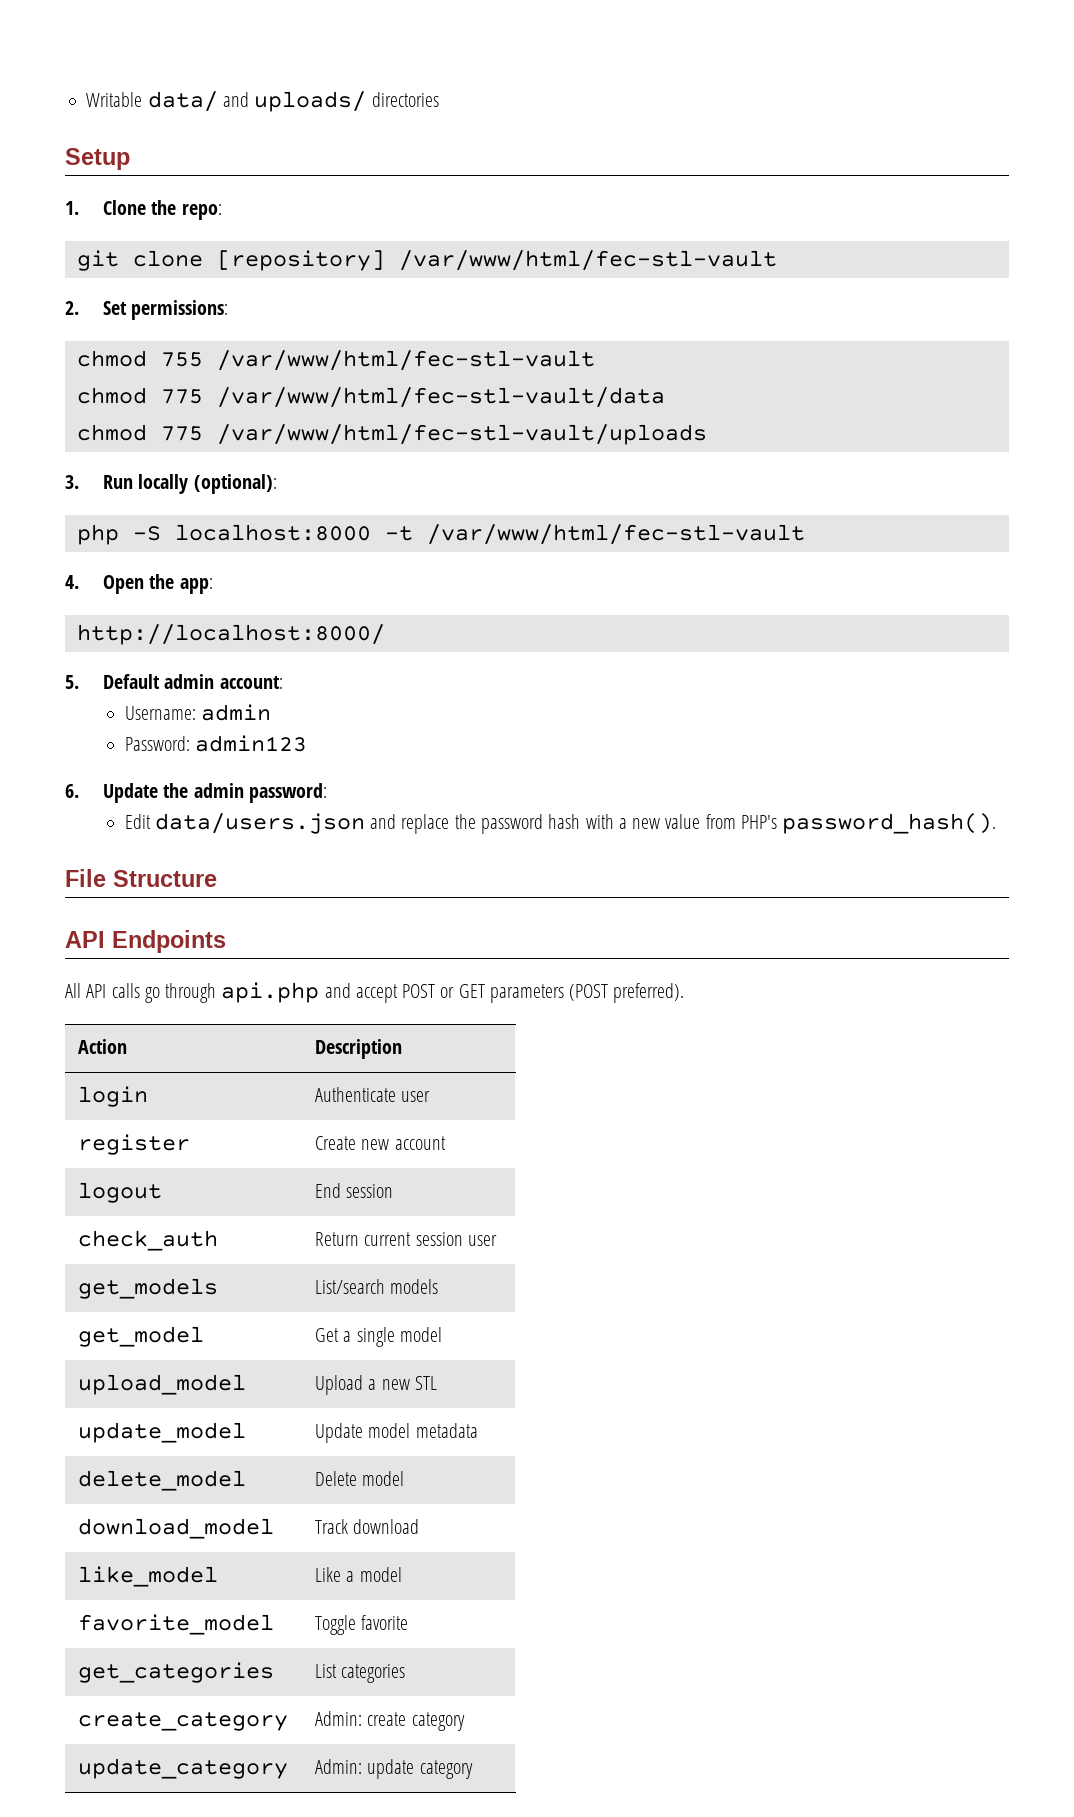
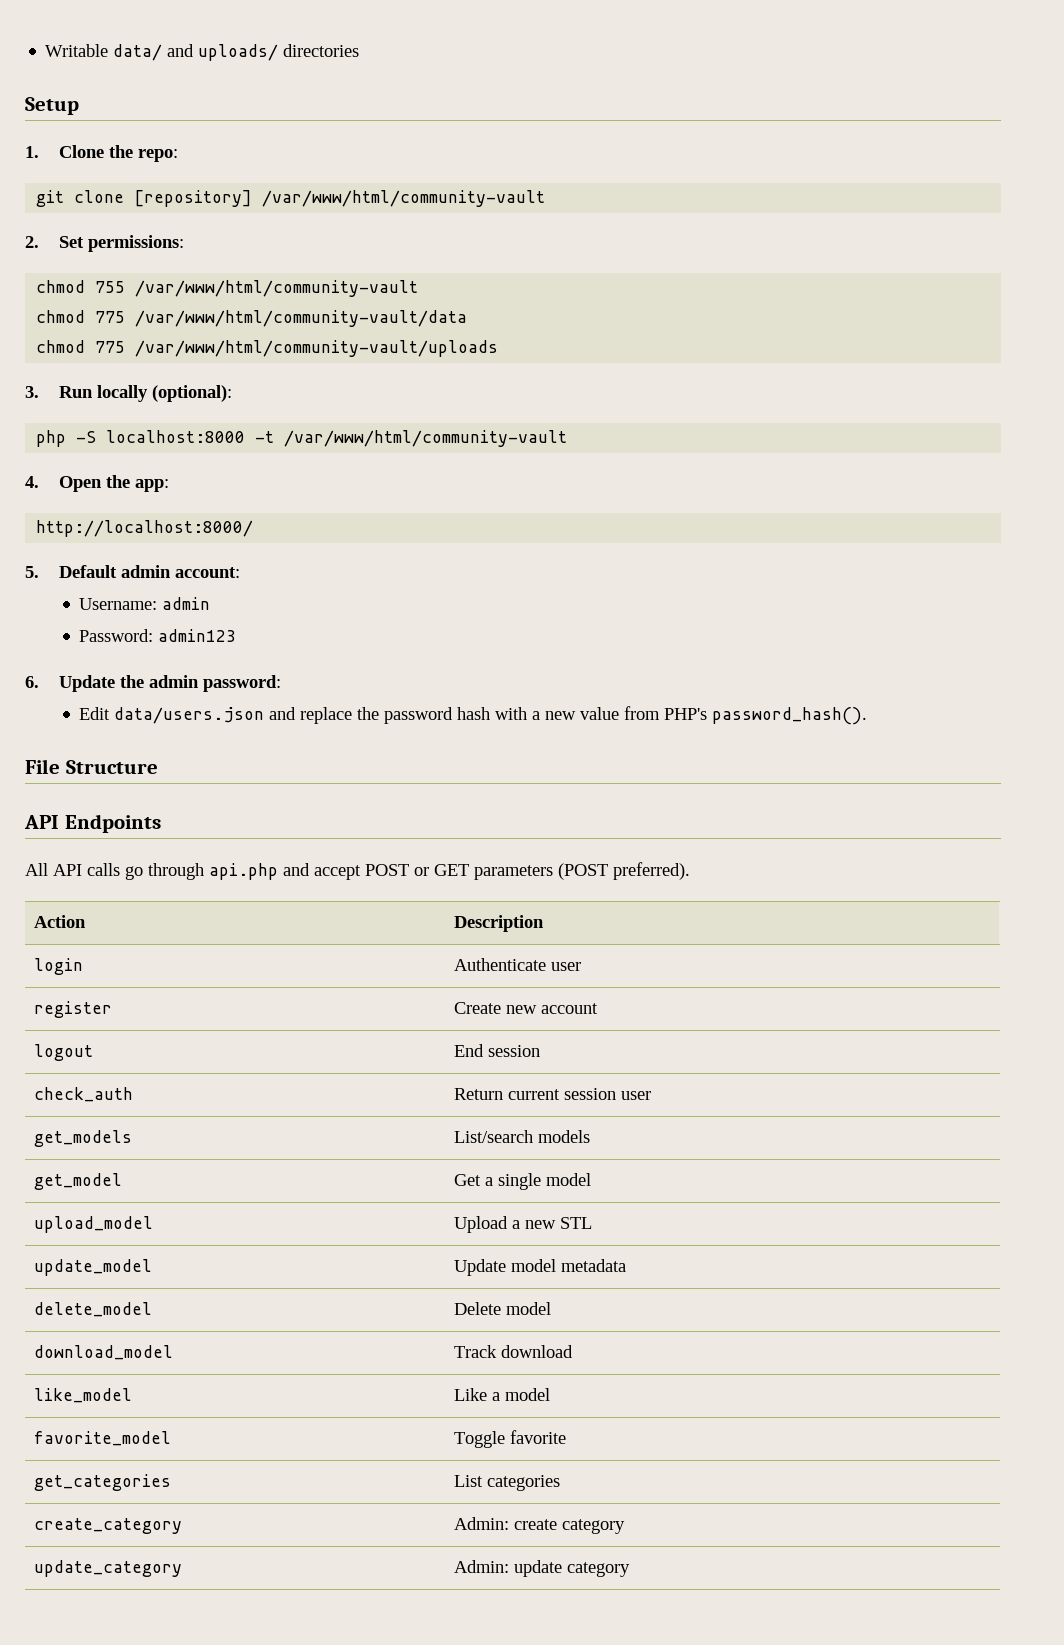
[398,250,777,271] /var/www/html/fec-stl-vault -> [262,190,546,207] /var/www/html/community-vault
[216,350,595,371] [76,387,665,408] [76,424,707,445] /var/www/html/fec-stl-vault // chmod 775 /var/www/html/fec-stl-vault/data // chmod 775 /var/www/html/fec-stl-vault/uploads -> [135,280,419,297] [36,310,468,327] [36,340,499,357] /var/www/html/community-vault // chmod 775 /var/www/html/community-vault/data // chmod 775 /var/www/html/community-vault/uploads
[426,524,805,545] /var/www/html/fec-stl-vault -> [284,430,568,447] /var/www/html/community-vault

